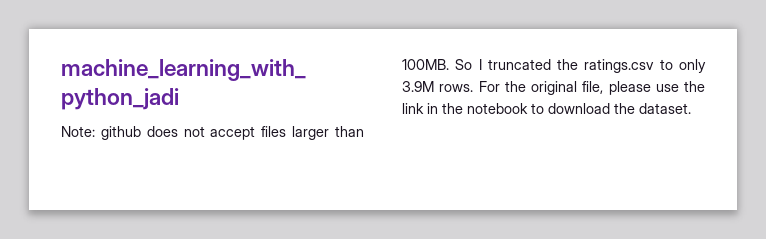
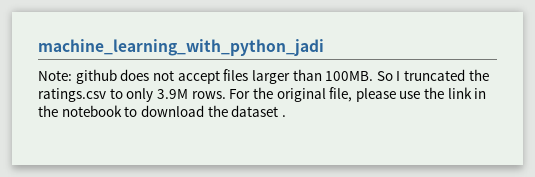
[639,103,691,114] dataset. -> [231,105,286,117] dataset .

